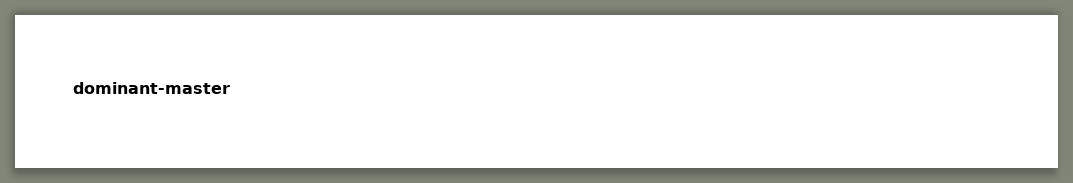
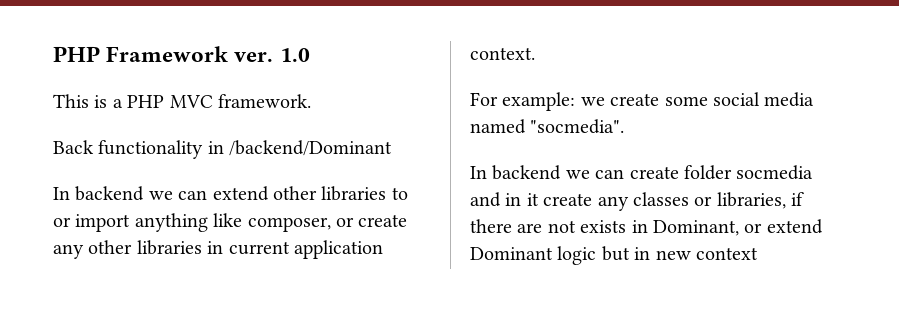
[73,82,230,94] dominant-master -> [53,46,310,62] [53,94,311,108] [53,140,393,159] [53,186,408,201] [53,213,408,232] [53,240,383,259] [470,47,535,60] [470,92,815,111] [470,119,625,134] [470,165,814,180] [470,192,805,211] [470,219,823,236] [470,246,758,265] PHP Framework ver. 1.0 // This is a PHP MVC framework. // Back functionality in /backend/Dominant // In backend we can extend other libraries to or import anything like composer, or create any other libraries in current application context. // For example: we create some social media named "socmedia". // In backend we can create folder socmedia and in it create any classes or libraries, if there are not exists in Dominant, or extend Dominant logic but in new context

